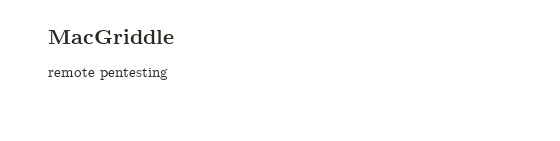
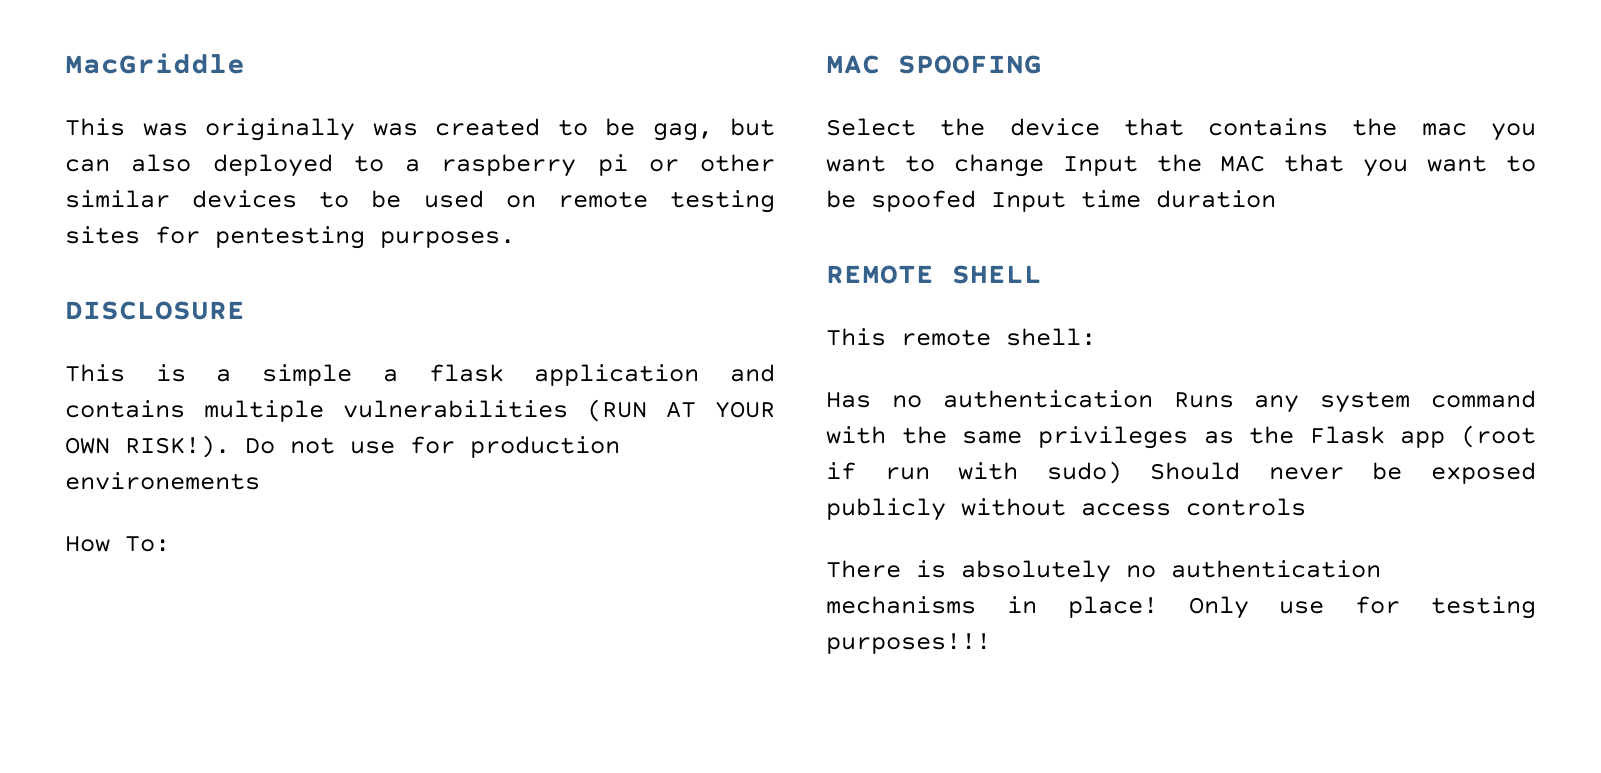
[48,68,168,80] remote pentesting -> [65,118,775,141] [65,154,775,177] [65,190,775,213] [65,226,515,249] [65,301,245,320] [65,364,775,386] [65,399,775,422] [65,435,620,458] [65,472,260,490] [65,536,170,552] [826,55,1042,74] [826,118,1536,141] [826,154,1536,177] [826,190,1276,212] [826,265,1042,284] [826,328,1096,346] [826,390,1536,413] [826,425,1536,449] [826,461,1536,484] [826,498,1306,521] [826,560,1381,583] [826,596,1536,619] [826,633,991,654] This was originally was created to be gag, but can also deployed to a raspberry pi or other similar devices to be used on remote testing sites for pentesting purposes. // DISCLOSURE // This is a simple a flask application and contains multiple vulnerabilities (RUN AT YOUR OWN RISK!). Do not use for production environements // How To: // MAC SPOOFING // Select the device that contains the mac you want to change Input the MAC that you want to be spoofed Input time duration // REMOTE SHELL // This remote shell: // Has no authentication Runs any system command with the same privileges as the Flask app (root if run with sudo) Should never be exposed publicly without access controls // There is absolutely no authentication mechanisms in place! Only use for testing purposes!!!

